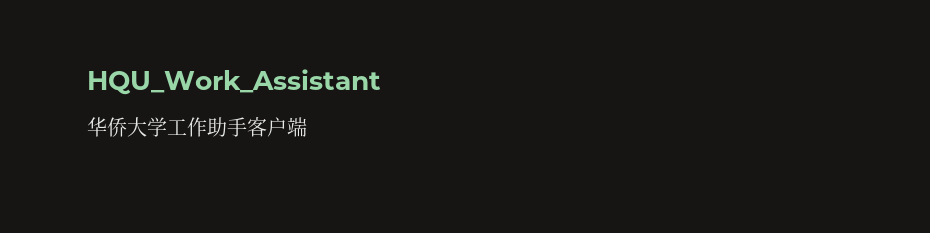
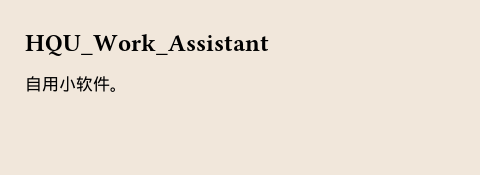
[87,117,307,137] 华侨大学工作助手客户端 -> [25,76,127,92] 自用小软件。

